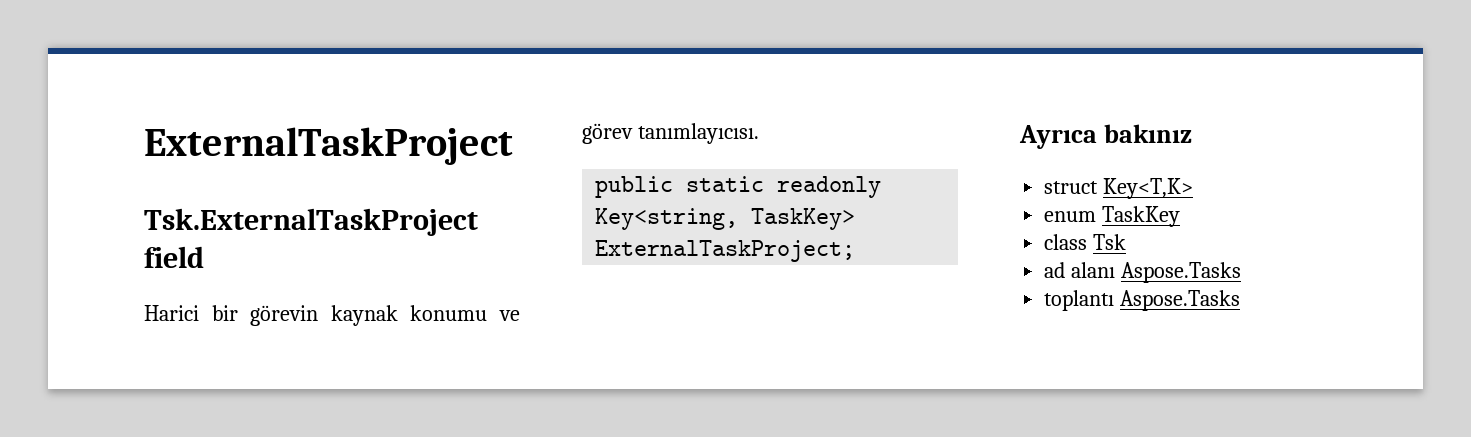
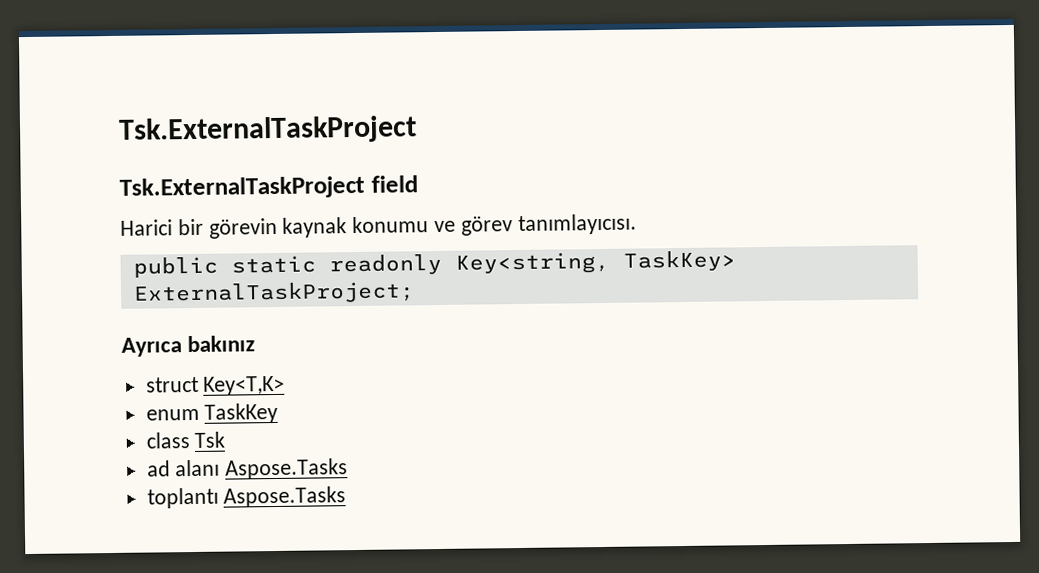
[144,127,513,165] ExternalTaskProject -> [118,115,417,145] Tsk.ExternalTaskProject

